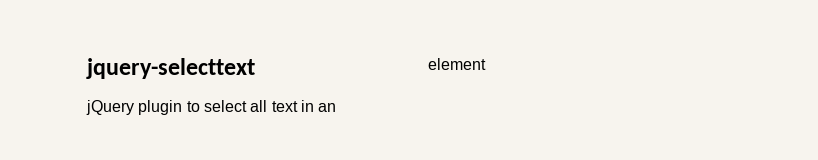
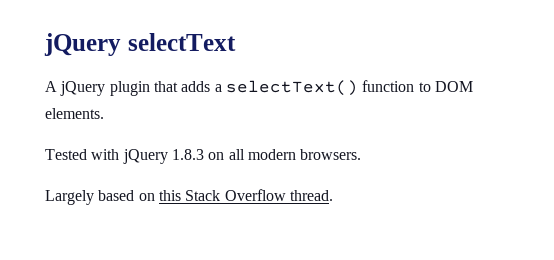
[86,58,255,79] [86,100,337,115] [428,58,486,70] jquery-selecttext // jQuery plugin to select all text in an element -> [44,33,236,56] [45,80,473,96] [45,108,104,119] [45,149,362,164] [45,189,333,205] jQuery selectText // A jQuery plugin that adds a selectText() function to DOM elements. // Tested with jQuery 1.8.3 on all modern browsers. // Largely based on this Stack Overflow thread.

